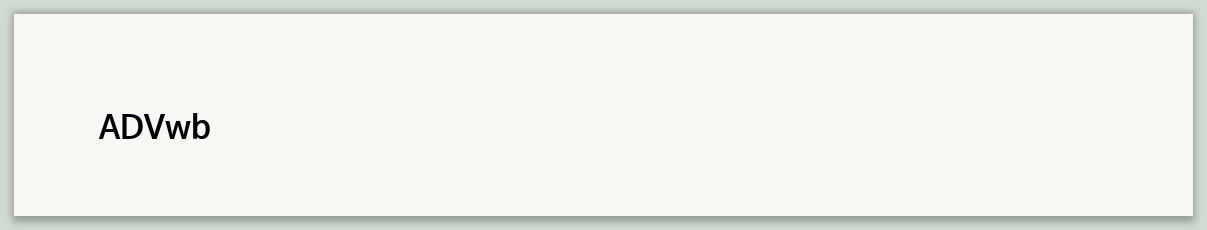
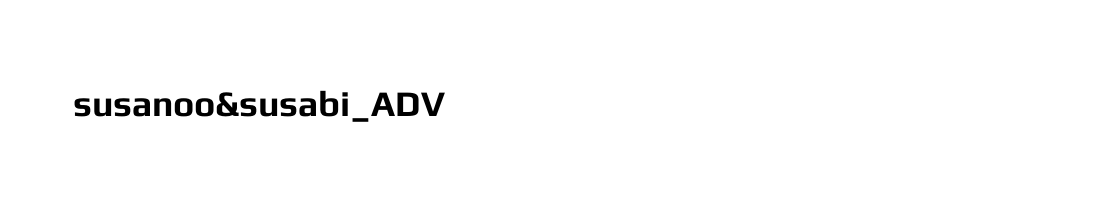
[98,113,210,139] ADVwb -> [73,90,445,122] susanoo&susabi_ADV

